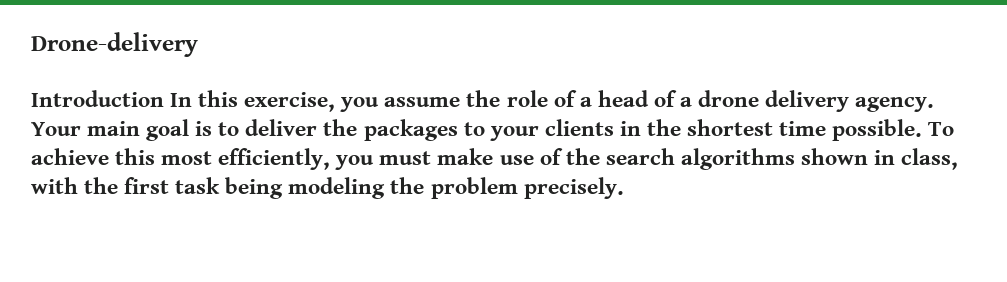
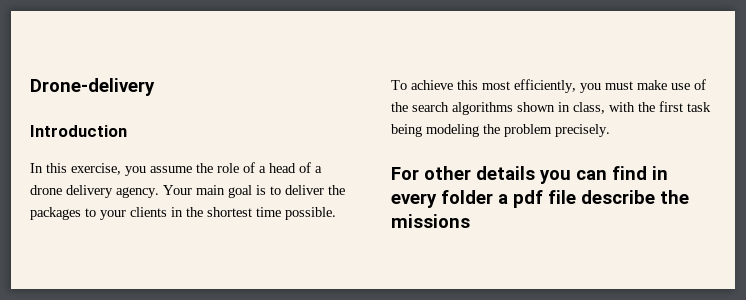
(164, 98) none -> (127, 131) //
(624, 188) none -> [391,166,668,184] [391,190,689,208] [391,214,470,228] // For other details you can find in every folder a pdf file describe the missions

